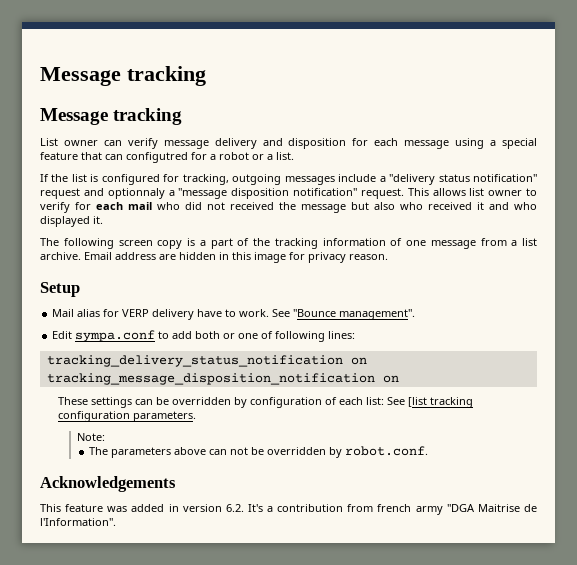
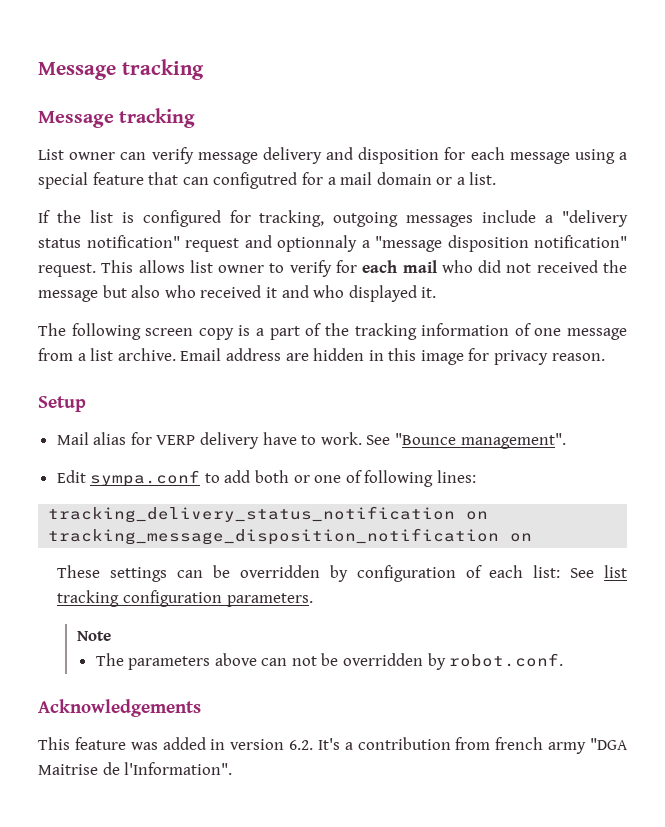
[219,152,249,160] robot -> [340,172,432,185] mail domain
[408,397,428,407] [list -> [604,565,627,578] list
[76,433,105,441] Note: -> [76,631,111,641] Note

